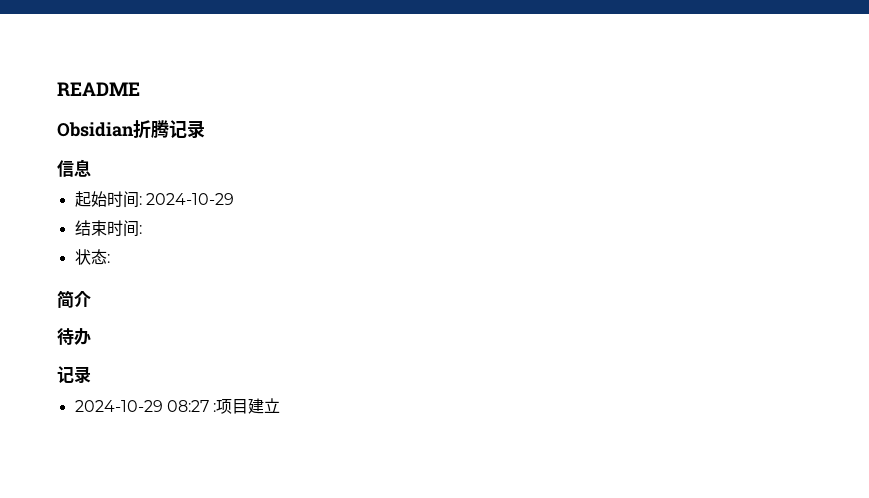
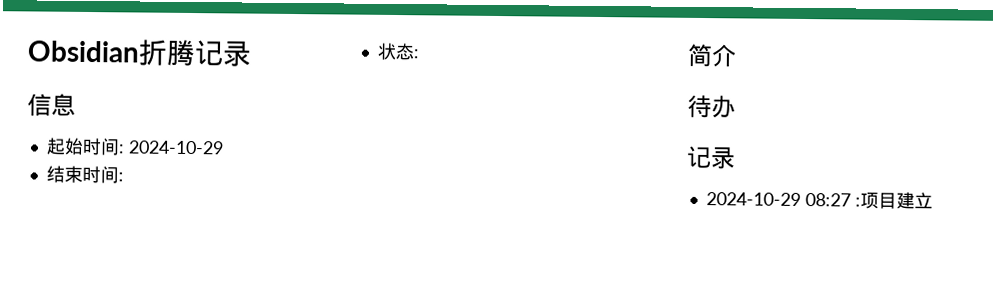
[57,82,140,96] README // -> (27, 51) none

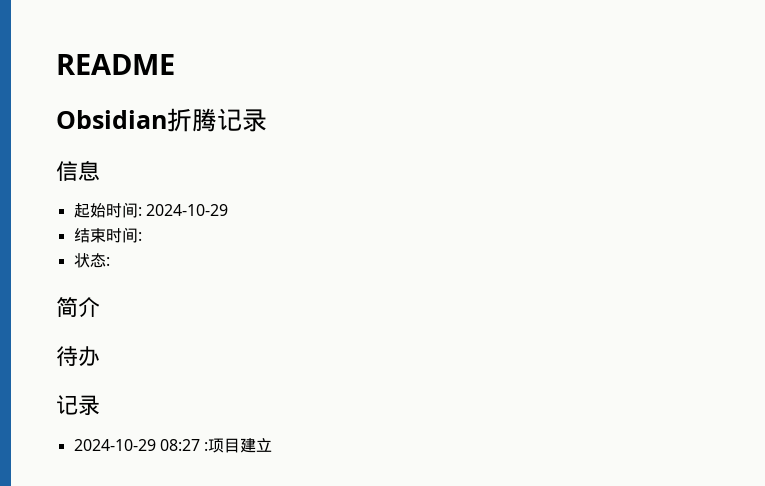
(27, 51) none -> [56,54,175,75] README //

